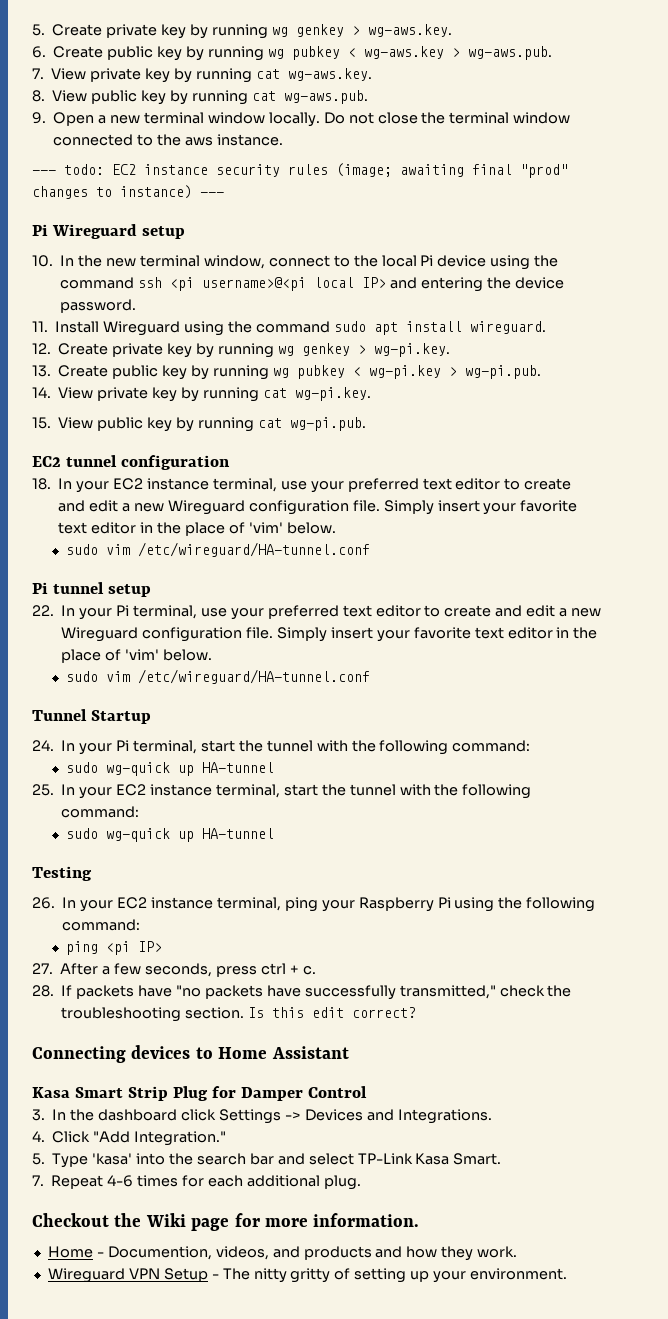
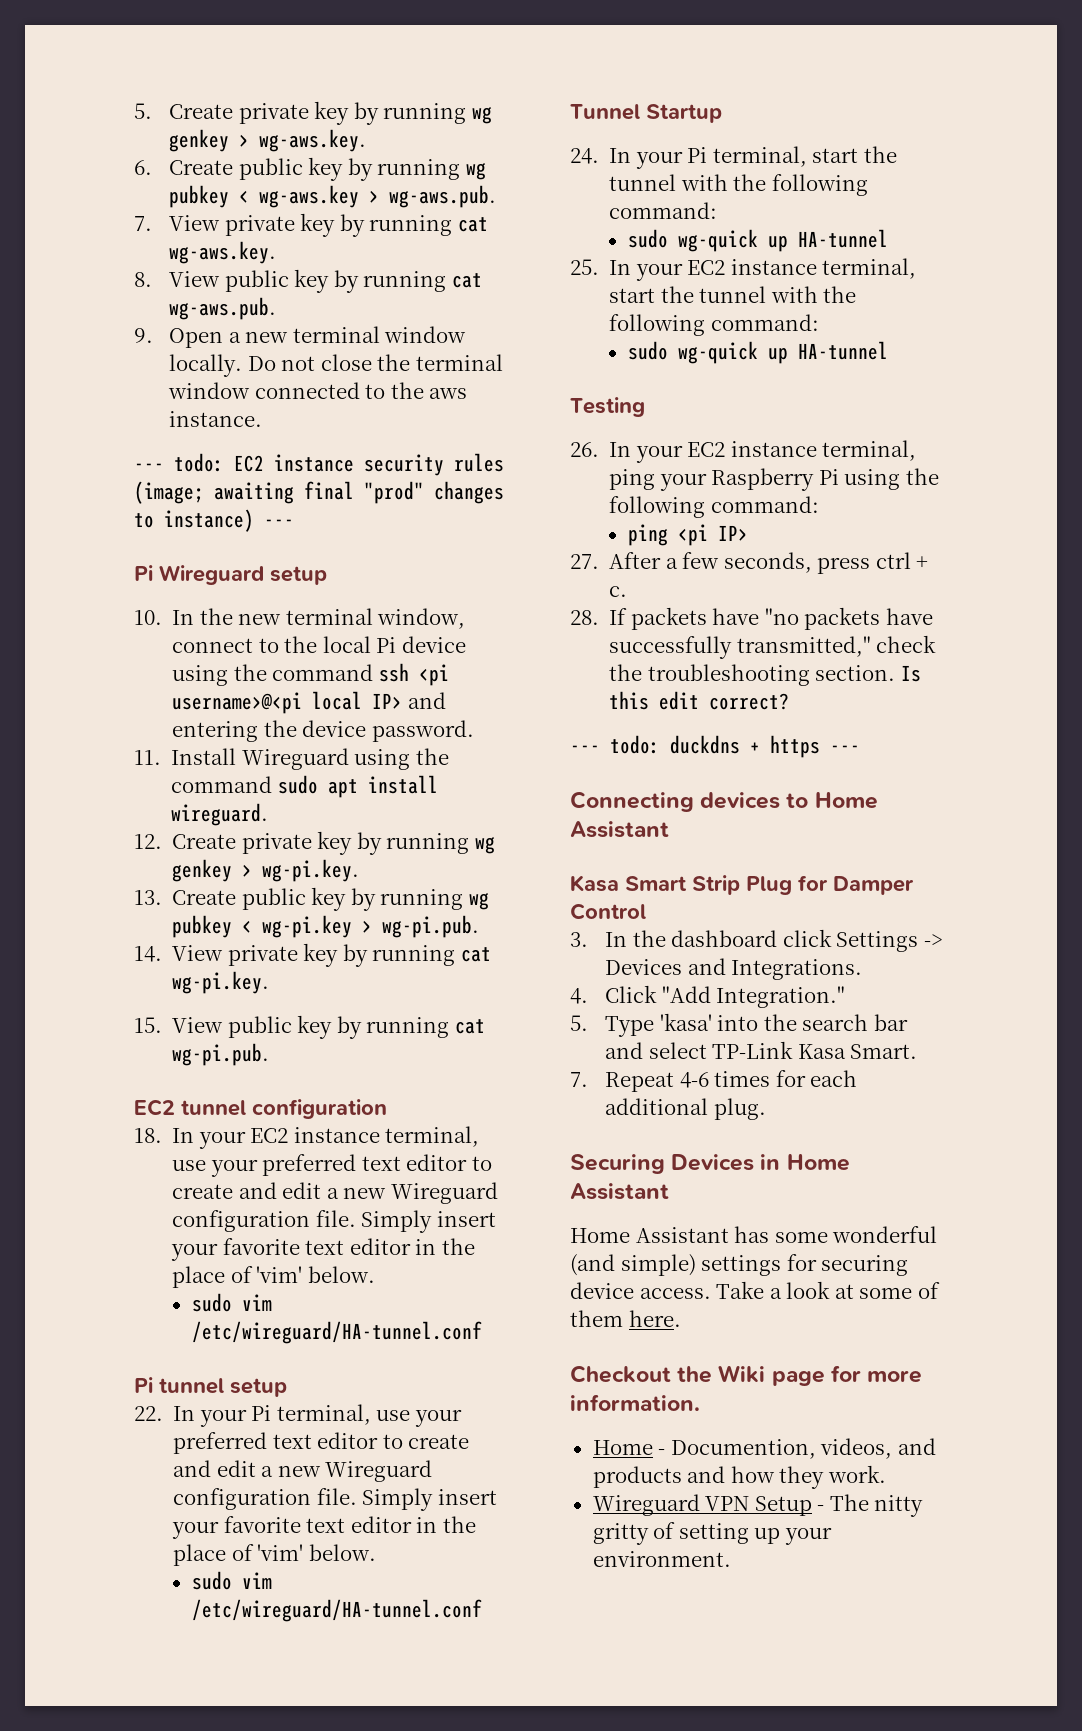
(417, 1012) none -> [570,735,860,758] // --- todo: duckdns + https ---
(361, 1182) none -> [570,1154,850,1174] [570,1183,669,1200] [570,1226,938,1243] [570,1254,909,1276] [570,1281,940,1299] [570,1310,681,1327] // Securing Devices in Home Assistant // Home Assistant has some wonderful (and simple) settings for securing device access. Take a look at some of them here.

